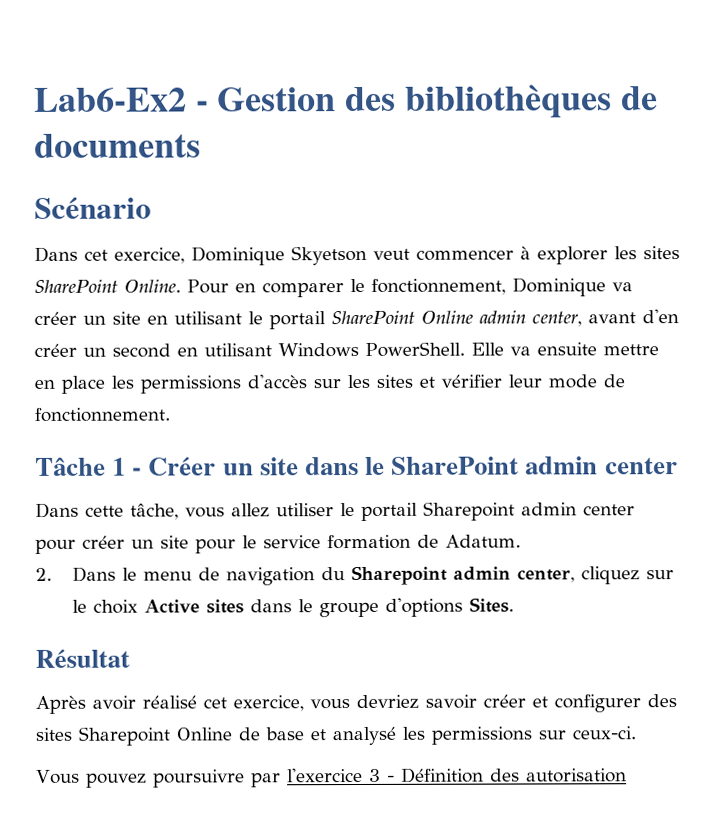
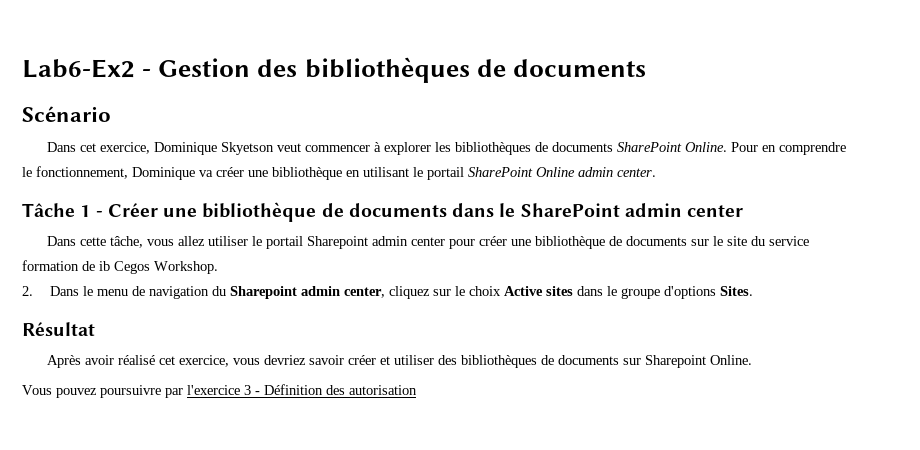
[643,246,680,260] sites -> [454,142,613,155] bibliothèques de documents
[262,282,344,298] comparer -> [778,142,846,155] comprendre
[83,311,141,325] un site -> [248,167,342,180] une bibliothèque
[532,309,679,327] [34,341,659,358] [34,374,625,394] [34,407,171,422] center, avant d'en créer un second en utilisant Windows PowerShell. Elle va ensuite mettre en place les permissions d'accès sur les sites et vérifier leur mode de fonctionnement. -> [617,168,656,177] center.
[222,457,299,476] un site -> [163,202,447,222] une bibliothèque de documents
[131,534,521,554] un site pour le service formation de Adatum. -> [510,236,809,249] [22,260,218,274] une bibliothèque de documents sur le site du service formation de ib Cegos Workshop.
[554,694,677,713] [35,726,636,746] configurer des sites Sharepoint Online de base et analysé les permissions sur ceux-ci. -> [393,355,752,368] utiliser des bibliothèques de documents sur Sharepoint Online.

